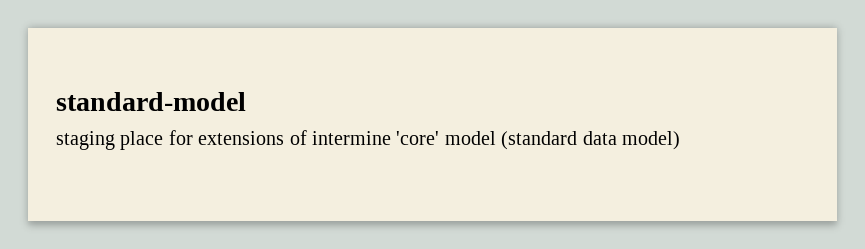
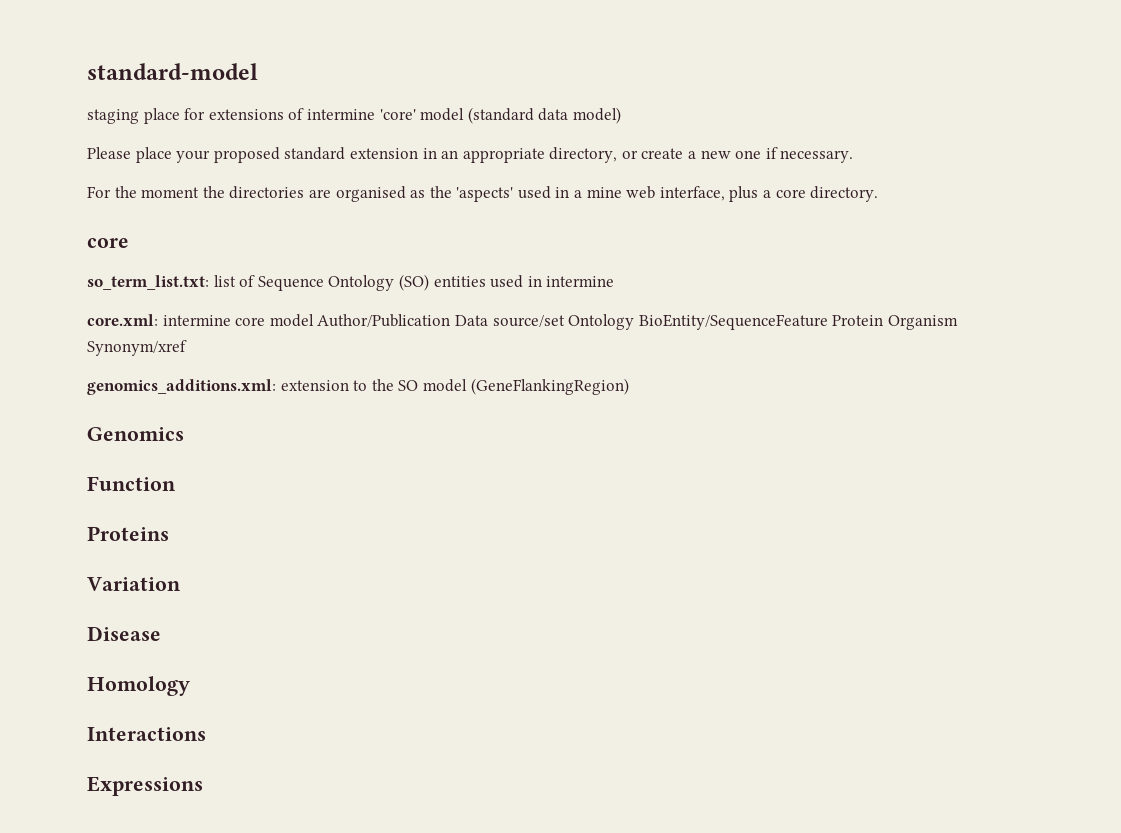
(680, 140) none -> [87,147,854,163] [87,186,879,202] [87,238,129,248] [87,274,615,291] [87,314,958,330] [87,340,187,356] [87,378,629,395] [87,427,184,441] [87,476,176,491] [87,526,169,541] [87,577,181,591] [87,626,161,641] [87,676,190,696] [87,727,206,741] [87,776,203,796] // Please place your proposed standard extension in an appropriate directory, or create a new one if necessary. // For the moment the directories are organised as the 'aspects' used in a mine web interface, plus a core directory. // core // so_term_list.txt: list of Sequence Ontology (SO) entities used in intermine // core.xml: intermine core model Author/Publication Data source/set Ontology BioEntity/SequenceFeature Protein Organism Synonym/xref // genomics_additions.xml: extension to the SO model (GeneFlankingRegion) // Genomics // Function // Proteins // Variation // Disease // Homology // Interactions // Expressions

